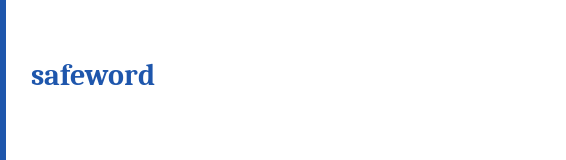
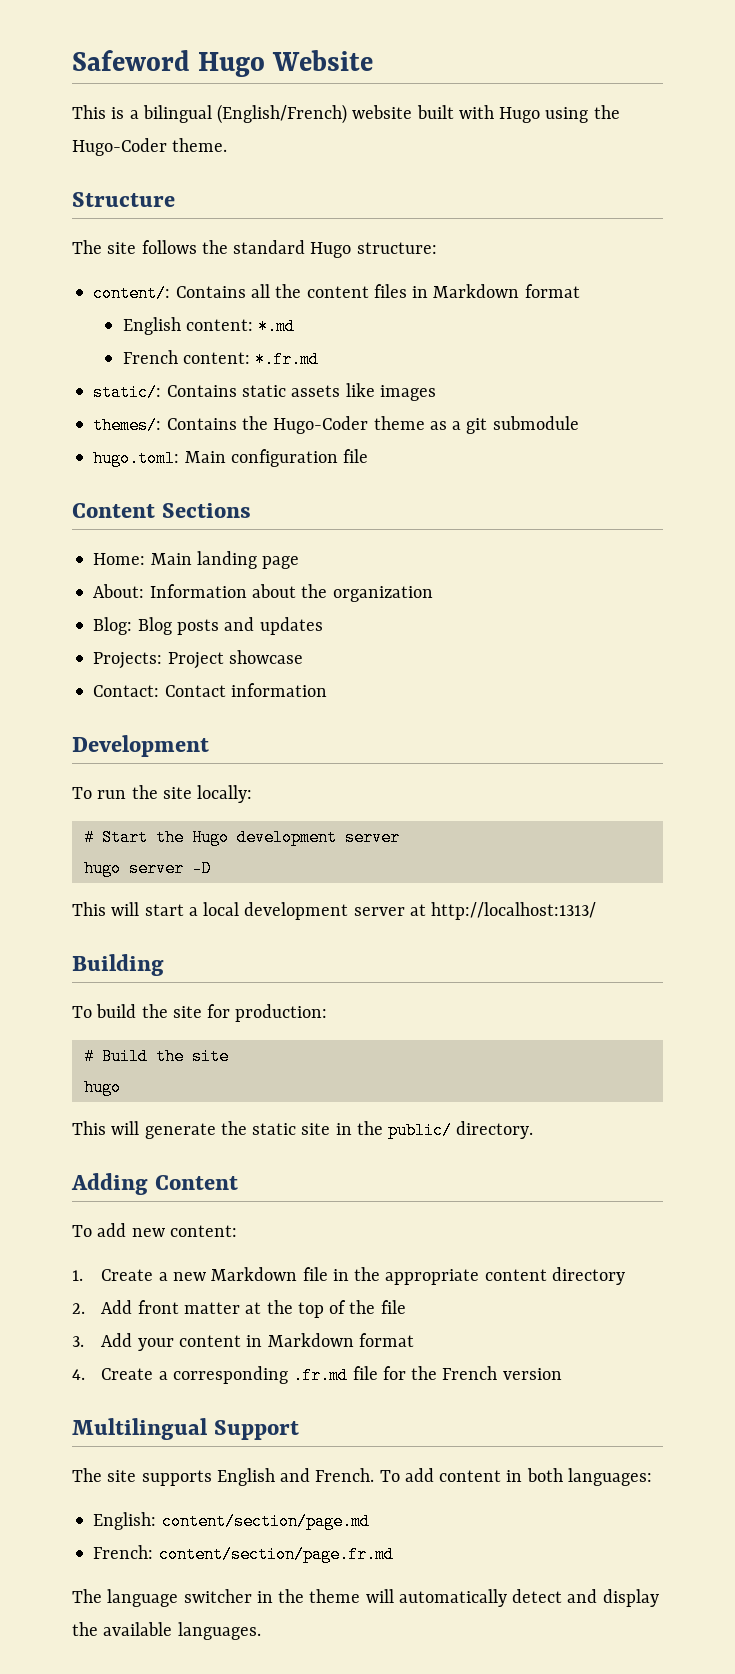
[31,63,155,85] safeword -> [72,50,374,77] [72,104,620,124] [72,138,228,156] [72,192,175,207] [72,240,437,258] [93,284,580,302] [122,317,296,335] [122,350,320,368] [93,383,436,401] [93,416,579,434] [93,449,369,467] [72,503,252,518] [93,551,300,569] [93,584,433,602] [93,617,323,635] [93,650,303,669] [93,683,327,697] [72,735,209,757] [72,785,253,803] [83,829,400,846] [83,860,211,877] [72,902,597,920] [72,954,164,976] [72,1004,328,1022] [83,1048,229,1065] [83,1079,121,1096] [72,1121,534,1139] [71,1173,239,1195] [72,1223,237,1237] [72,1267,625,1285] [72,1300,406,1318] [72,1333,414,1351] [72,1366,562,1384] [72,1418,300,1440] [72,1468,652,1486] [93,1512,370,1530] [93,1545,394,1563] [72,1589,659,1607] [72,1622,261,1640] Safeword Hugo Website // This is a bilingual (English/French) website built with Hugo using the Hugo-Coder theme. // Structure // The site follows the standard Hugo structure: // content/: Contains all the content files in Markdown format // English content: *.md // French content: *.fr.md // static/: Contains static assets like images // themes/: Contains the Hugo-Coder theme as a git submodule // hugo.toml: Main configuration file // Content Sections // Home: Main landing page // About: Information about the organization // Blog: Blog posts and updates // Projects: Project showcase // Contact: Contact information // Development // To run the site locally: // # Start the Hugo development server // hugo server -D // This will start a local development server at http://localhost:1313/ // Building // To build the site for production: // # Build the site // hugo // This will generate the static site in the public/ directory. // Adding Content // To add new content: // 1. Create a new Markdown file in the appropriate content directory // 2. Add front matter at the top of the file // 3. Add your content in Markdown format // 4. Create a corresponding .fr.md file for the French version // Multilingual Support // The site supports English and French. To add content in both languages: // English: content/section/page.md // French: content/section/page.fr.md // The language switcher in the theme will automatically detect and display the available languages.

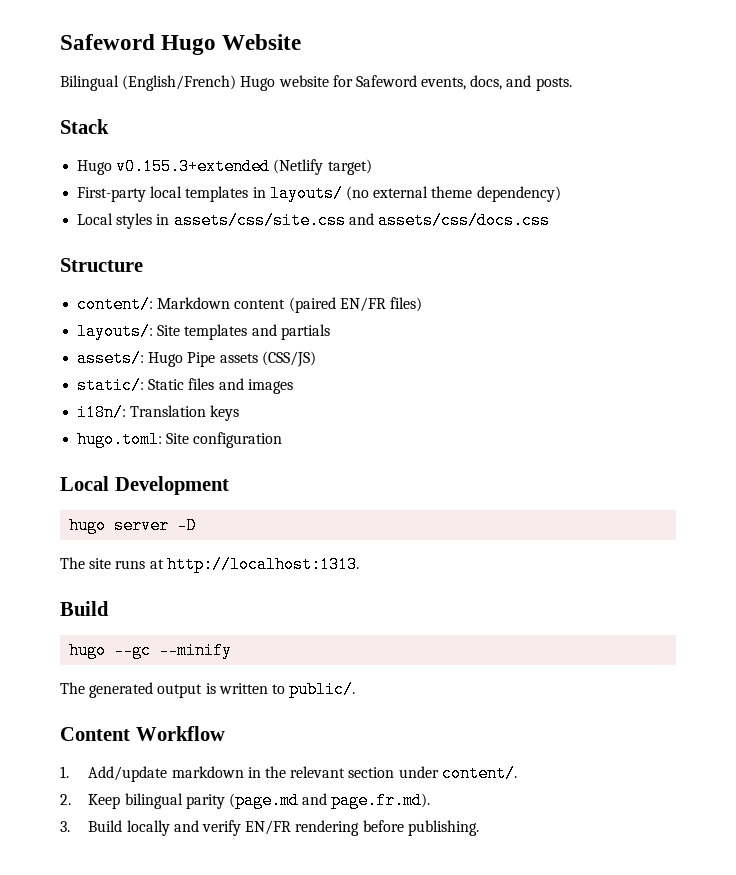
[72,104,620,124] [72,138,228,156] [72,192,175,207] [72,240,437,258] [93,284,580,302] [122,317,296,335] [122,350,320,368] [93,383,436,401] [93,416,579,434] This is a bilingual (English/French) website built with Hugo using the Hugo-Coder theme. // Structure // The site follows the standard Hugo structure: // content/: Contains all the content files in Markdown format // English content: *.md // French content: *.fr.md // static/: Contains static assets like images // themes/: Contains the Hugo-Coder theme as a git submodule -> [60,75,572,91] [60,119,109,134] [77,158,372,175] [77,185,561,202] [77,212,550,229] [60,258,143,272] [77,296,422,313] [77,323,330,340] [77,350,316,367] [77,377,293,394] [77,404,240,421] Bilingual (English/French) Hugo website for Safeword events, docs, and posts. // Stack // Hugo v0.155.3+extended (Netlify target) // First-party local templates in layouts/ (no external theme dependency) // Local styles in assets/css/site.css and assets/css/docs.css // Structure // content/: Markdown content (paired EN/FR files) // layouts/: Site templates and partials // assets/: Hugo Pipe assets (CSS/JS) // static/: Static files and images // i18n/: Translation keys
[184,451,226,463] Main -> [166,433,190,444] Site
[343,449,369,463] [72,503,252,518] [93,551,300,569] [93,584,433,602] [93,617,323,635] [93,650,303,669] [93,683,327,697] [72,735,209,757] [72,785,253,803] [83,829,400,846] [83,860,211,877] [72,902,597,920] [72,954,164,976] [72,1004,328,1022] [83,1048,229,1065] [83,1079,121,1096] [72,1121,534,1139] [71,1173,239,1195] [72,1223,237,1237] [72,1267,625,1285] [72,1300,406,1318] [72,1333,414,1351] [72,1366,562,1384] [72,1418,300,1440] [72,1468,652,1486] [93,1512,370,1530] [93,1545,394,1563] [72,1589,659,1607] [72,1622,261,1640] file // Content Sections // Home: Main landing page // About: Information about the organization // Blog: Blog posts and updates // Projects: Project showcase // Contact: Contact information // Development // To run the site locally: // # Start the Hugo development server // hugo server -D // This will start a local development server at http://localhost:1313/ // Building // To build the site for production: // # Build the site // hugo // This will generate the static site in the public/ directory. // Adding Content // To add new content: // 1. Create a new Markdown file in the appropriate content directory // 2. Add front matter at the top of the file // 3. Add your content in Markdown format // 4. Create a corresponding .fr.md file for the French version // Multilingual Support // The site supports English and French. To add content in both languages: // English: content/section/page.md // French: content/section/page.fr.md // The language switcher in the theme will automatically detect and display the available languages. -> [60,476,229,495] [69,517,197,534] [60,556,359,573] [60,601,109,616] [69,642,233,659] [60,681,356,698] [60,726,225,741] [60,765,517,782] [60,792,431,809] [60,820,479,836] // Local Development // hugo server -D // The site runs at http://localhost:1313. // Build // hugo --gc --minify // The generated output is written to public/. // Content Workflow // 1. Add/update markdown in the relevant section under content/. // 2. Keep bilingual parity (page.md and page.fr.md). // 3. Build locally and verify EN/FR rendering before publishing.

